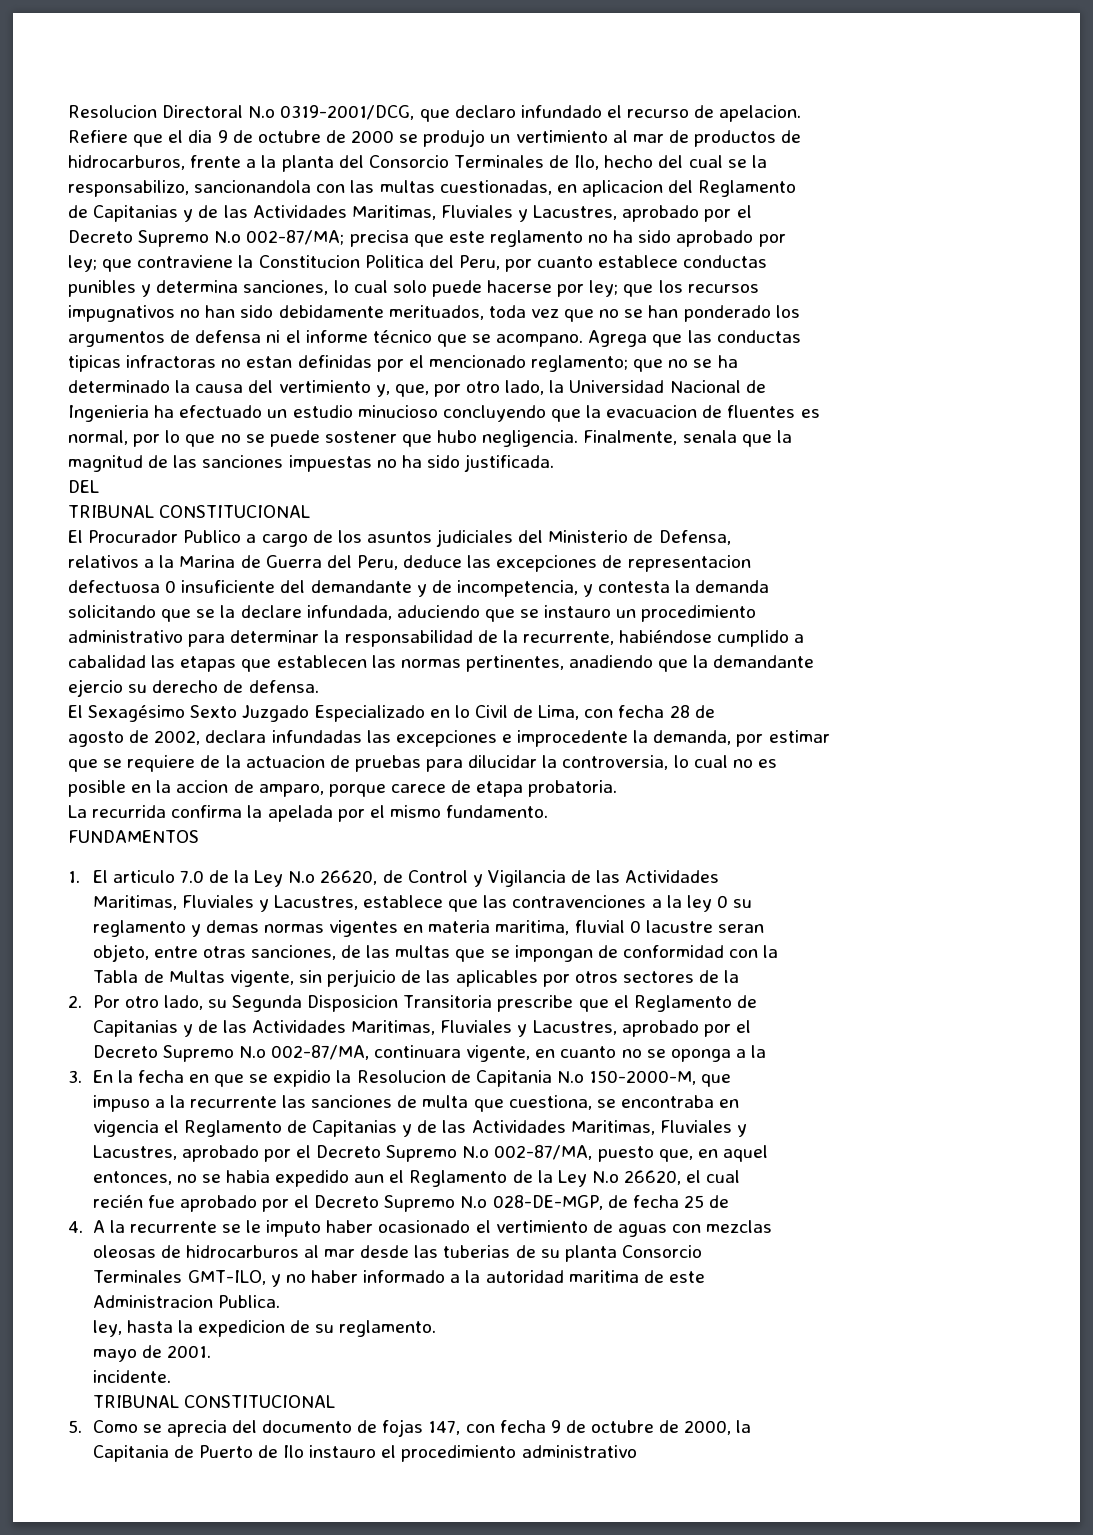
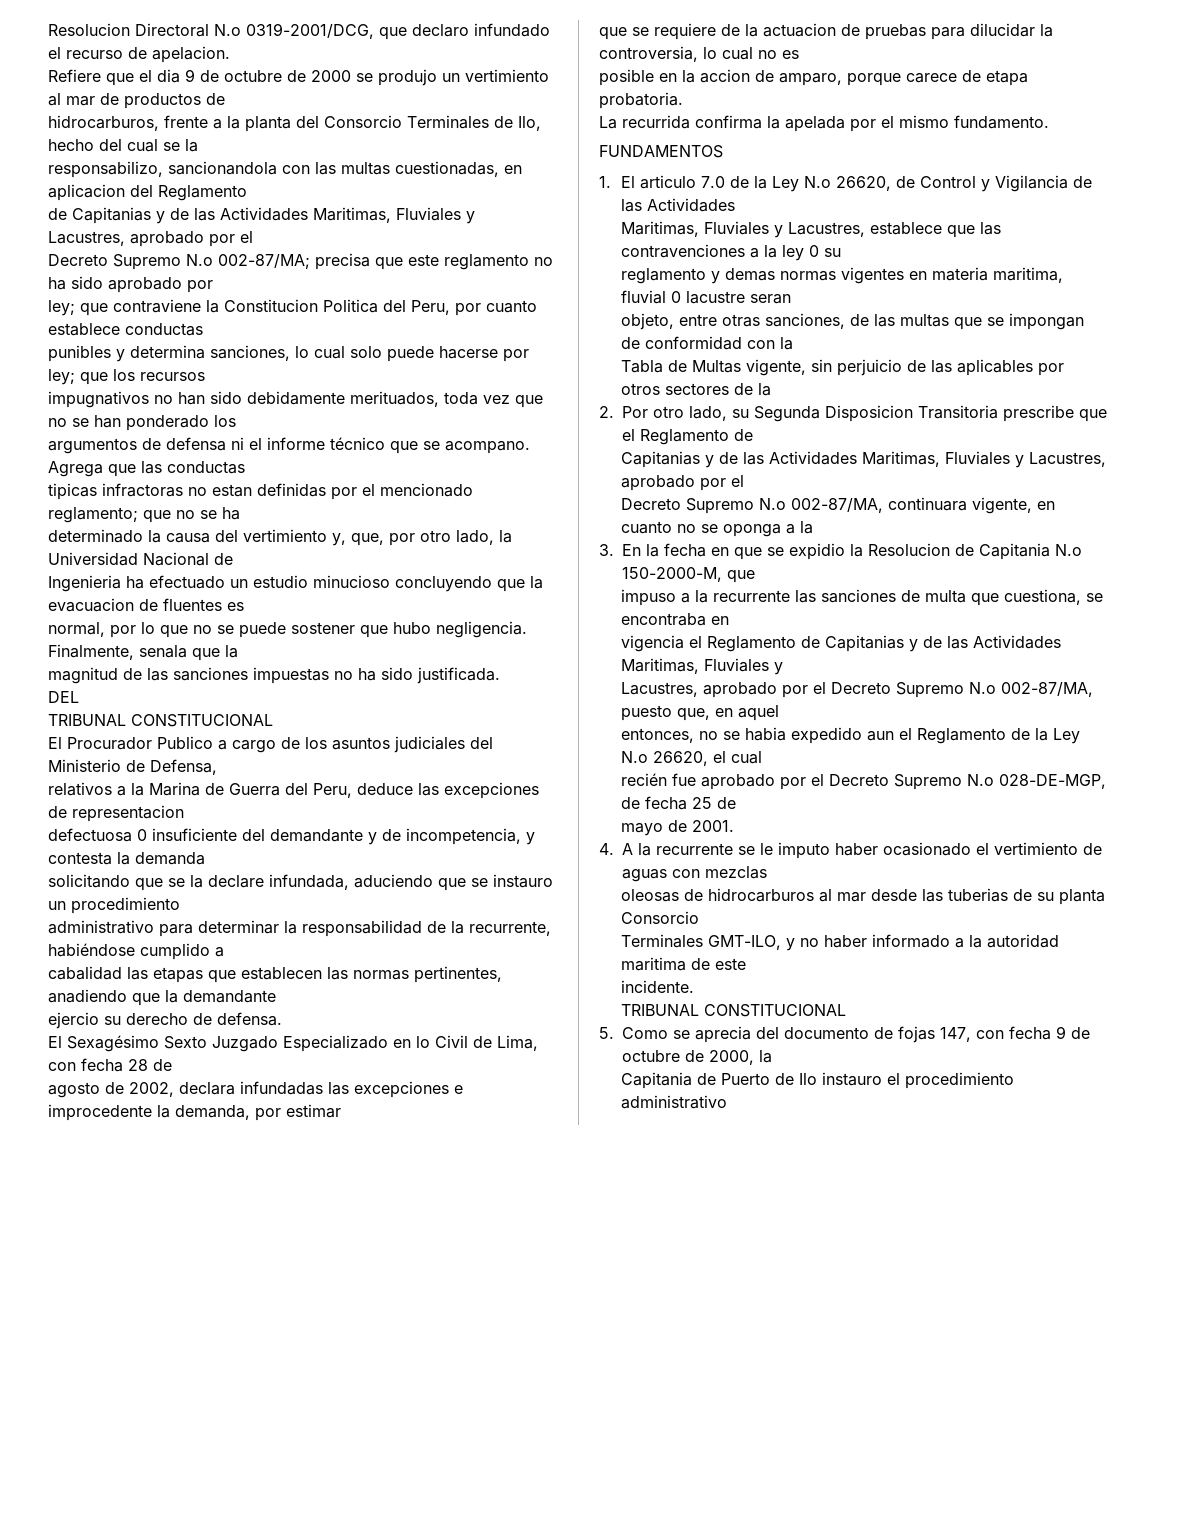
(730, 1201) none -> [621,820,735,836] // mayo de 2001.
[92,1295,280,1308] [92,1320,437,1337] [92,1345,211,1362] // Administracion Publica. // ley, hasta la expedicion de su reglamento. // mayo de 2001. -> (747, 964) none

